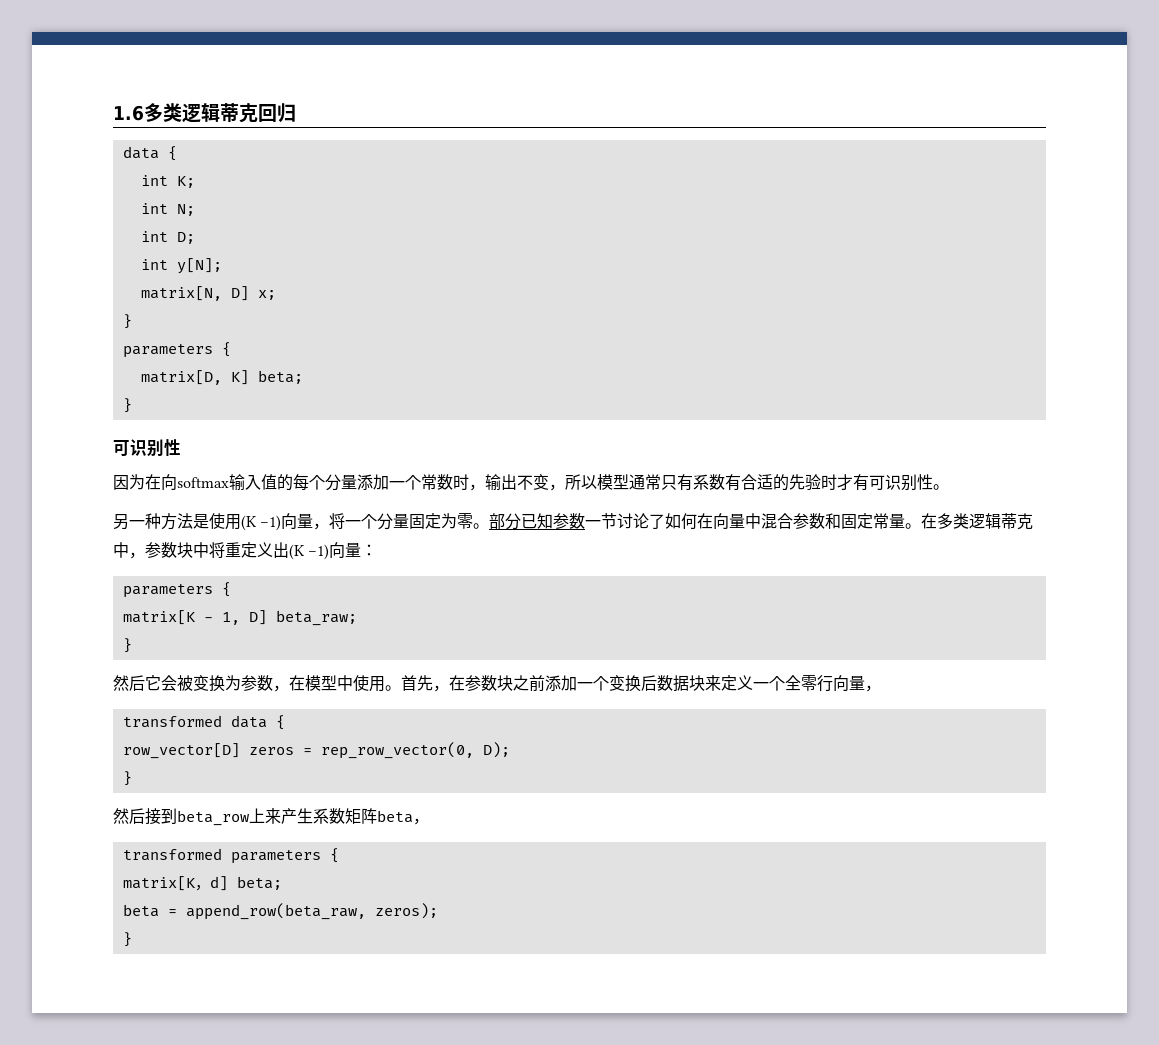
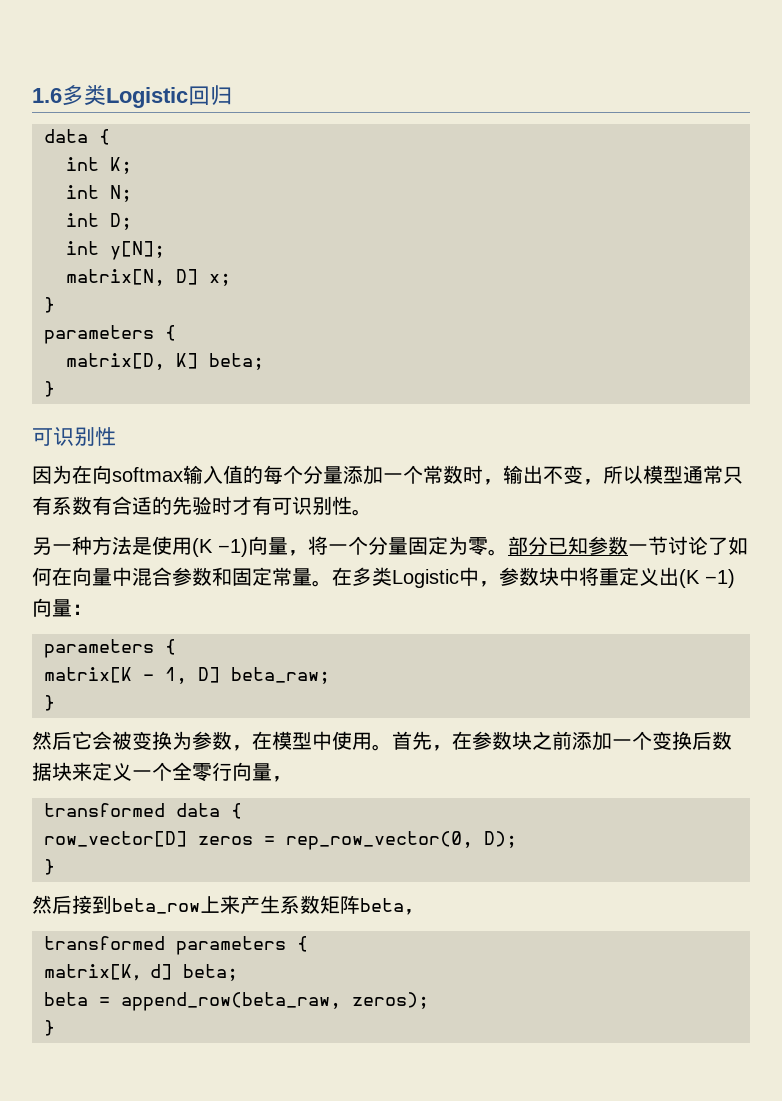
[182,103,258,123] 逻辑蒂克 -> [106,87,188,108] Logistic
[969,513,1034,530] 逻辑蒂克 -> [392,569,459,588] Logistic

